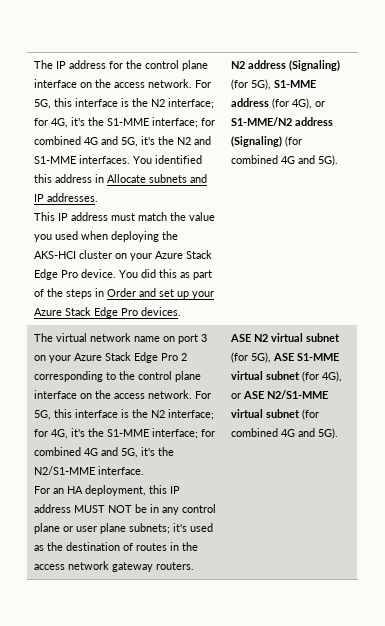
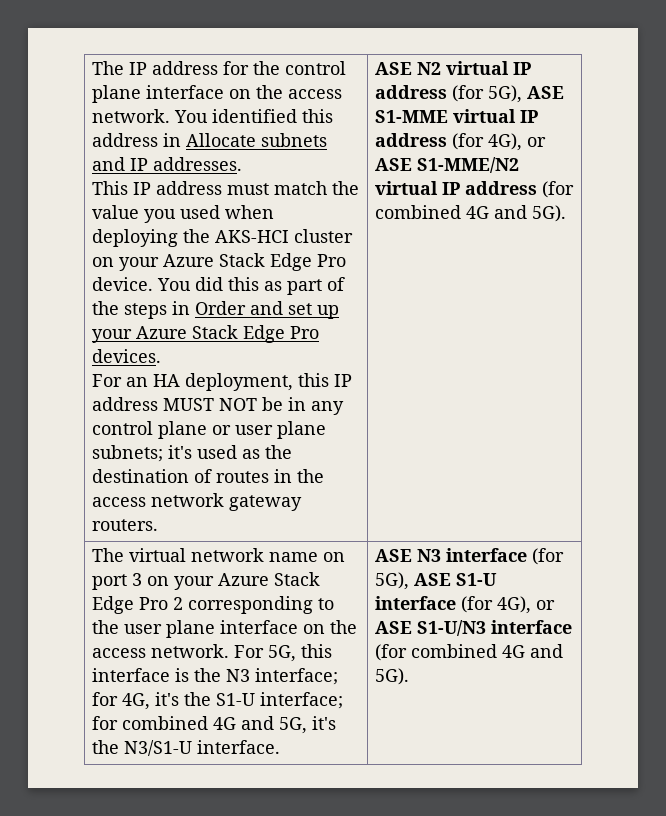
[194,80,211,88] [33,98,214,109] [33,117,215,128] [33,136,211,147] [33,155,130,164] For 5G, this interface is the N2 interface; for 4G, it's the S1-MME interface; for combined 4G and 5G, it's the N2 and S1-MME interfaces. -> (170, 116) none
[230,60,340,71] [230,79,316,90] [230,98,325,109] [230,117,333,126] [230,136,302,147] [230,155,338,166] [33,333,207,344] [33,352,187,363] [33,371,201,382] [33,390,211,399] [33,409,214,420] [33,428,215,439] [33,447,174,458] [33,466,144,475] | N2 address (Signaling) (for 5G), S1-MME address (for 4G), or S1-MME/N2 address (Signaling) (for combined 4G and 5G). // The virtual network name on port 3 on your Azure Stack Edge Pro 2 corresponding to the control plane interface on the access network. For 5G, this interface is the N2 interface; for 4G, it's the S1-MME interface; for combined 4G and 5G, it's the N2/S1-MME interface. -> (161, 356) none
[305,333,340,342] subnet -> [512,62,531,75] [374,85,447,99] IP address
[265,371,342,382] [230,390,328,399] [230,409,319,420] [230,428,338,439] subnet (for 4G), or ASE N2/S1-MME virtual subnet (for combined 4G and 5G). -> [519,110,538,123] [374,133,546,151] [374,157,519,173] [374,181,574,198] [374,205,566,222] [91,548,345,562] [91,572,320,590] [91,596,334,614] [91,620,357,638] [91,644,332,662] [91,668,338,685] [91,692,343,710] [91,716,336,734] [91,740,280,756] [374,548,564,565] [374,572,497,590] [374,596,555,614] [374,620,572,636] [374,644,563,661] [374,668,409,685] IP address (for 4G), or ASE S1-MME/N2 virtual IP address (for combined 4G and 5G). // The virtual network name on port 3 on your Azure Stack Edge Pro 2 corresponding to the user plane interface on the access network. For 5G, this interface is the N3 interface; for 4G, it's the S1-U interface; for combined 4G and 5G, it's the N3/S1-U interface. | ASE N3 interface (for 5G), ASE S1-U interface (for 4G), or ASE S1-U/N3 interface (for combined 4G and 5G).

